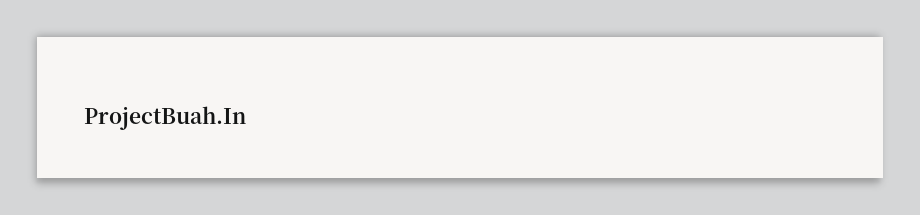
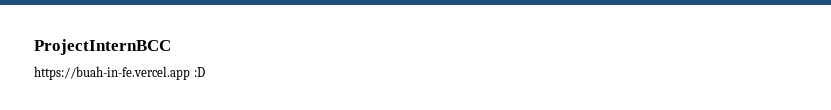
[84,106,246,130] ProjectBuah.In -> [34,39,171,55] [34,66,205,80] ProjectInternBCC // https://buah-in-fe.vercel.app :D

